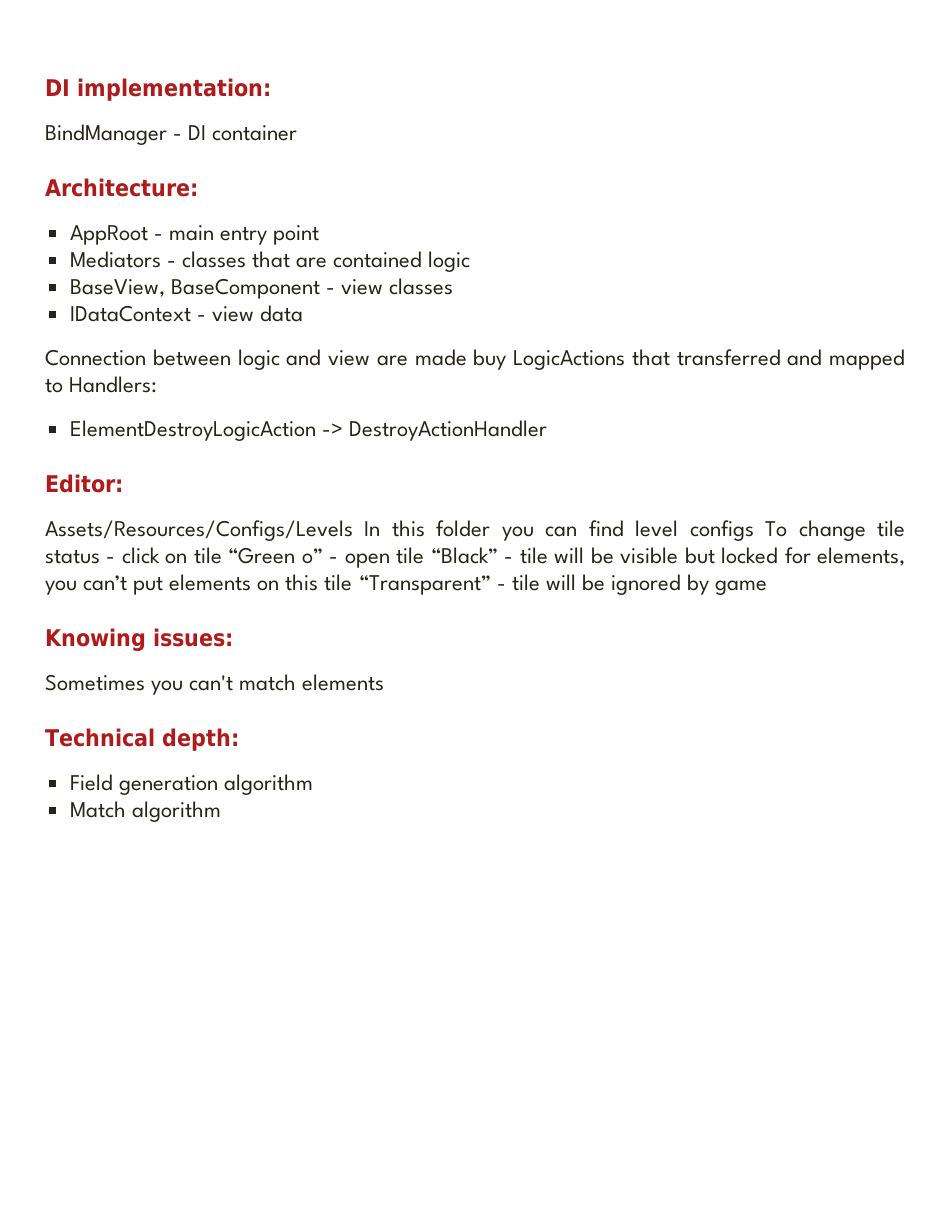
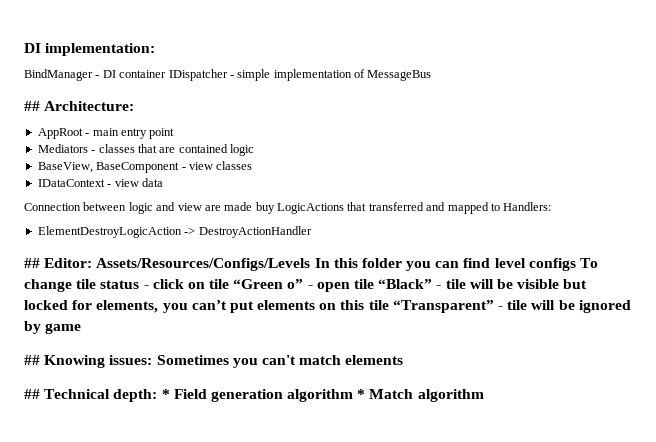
(298, 133) // -> [168,69,432,81] [24,101,40,111] IDispatcher - simple implementation of MessageBus // ##
(547, 430) none -> [24,258,40,268] ##
(123, 483) // -> (93, 263) none
(768, 587) none -> [24,355,40,365] ##
(233, 637) // -> (153, 360) none
(385, 682) none -> [24,389,40,399] ##
(239, 739) // -> [161,389,170,399] *
(313, 784) // -> [357,389,366,399] *

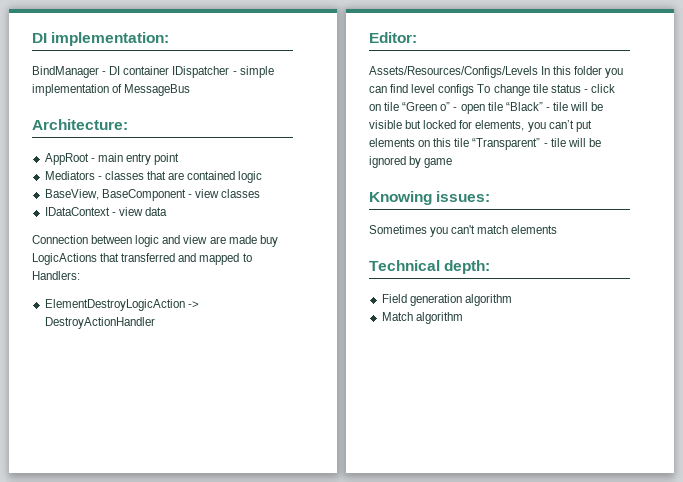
[24,101,40,111] ## -> (191, 90) none
[24,258,40,268] ## -> (155, 323) none
(93, 263) none -> (417, 37) //
[24,355,40,365] ## -> (453, 163) none
(153, 360) none -> (491, 196) //
[24,389,40,399] ## -> (558, 229) none
[161,389,170,399] * -> (491, 267) //
[357,389,366,399] * -> (512, 300) //

